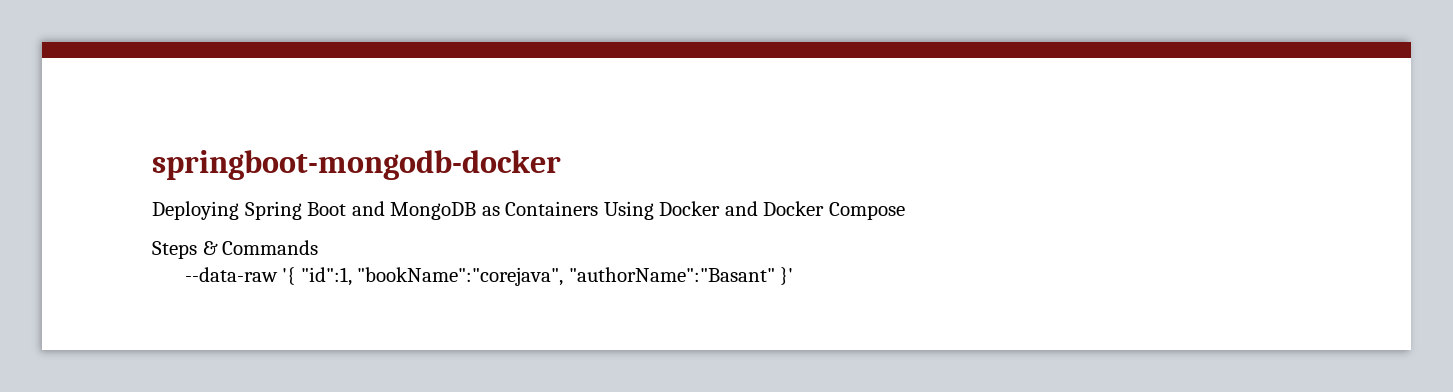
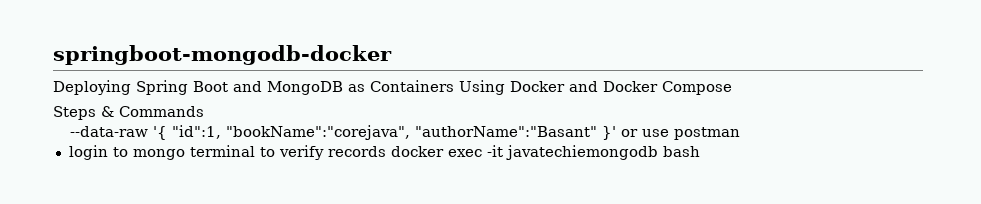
(794, 276) none -> [620,127,740,140] [68,145,700,160] or use postman // login to mongo terminal to verify records docker exec -it javatechiemongodb bash

